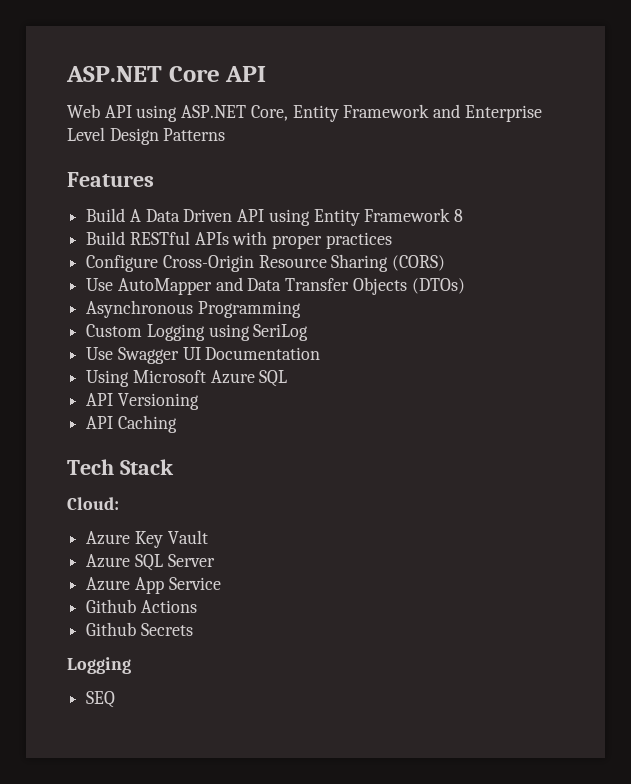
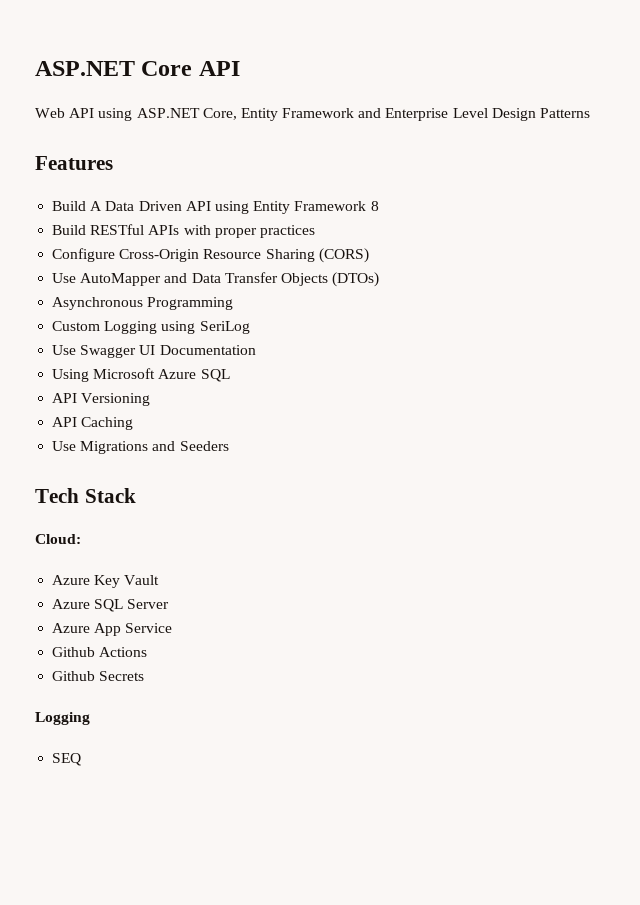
(177, 424) none -> [52,441,229,454] // Use Migrations and Seeders

